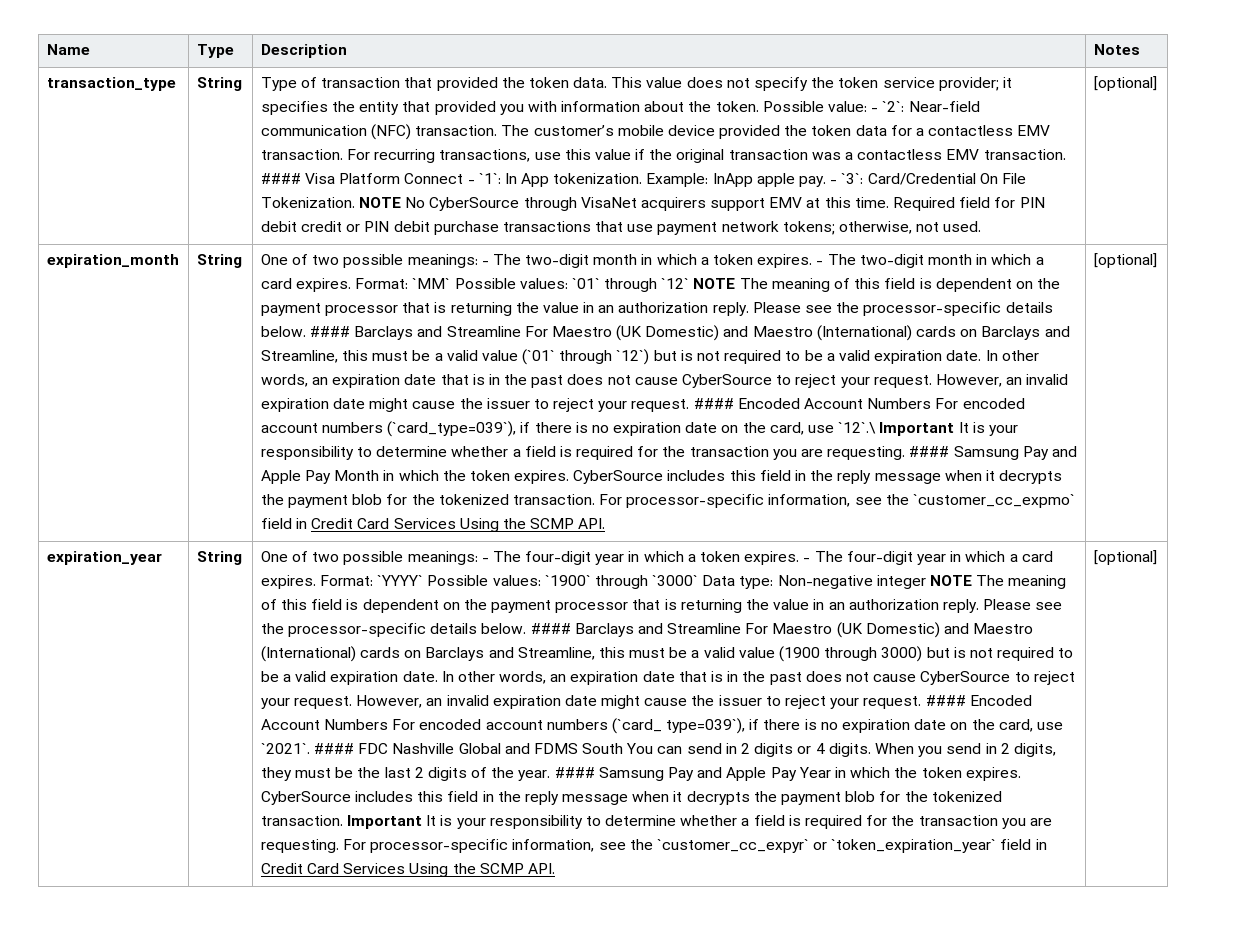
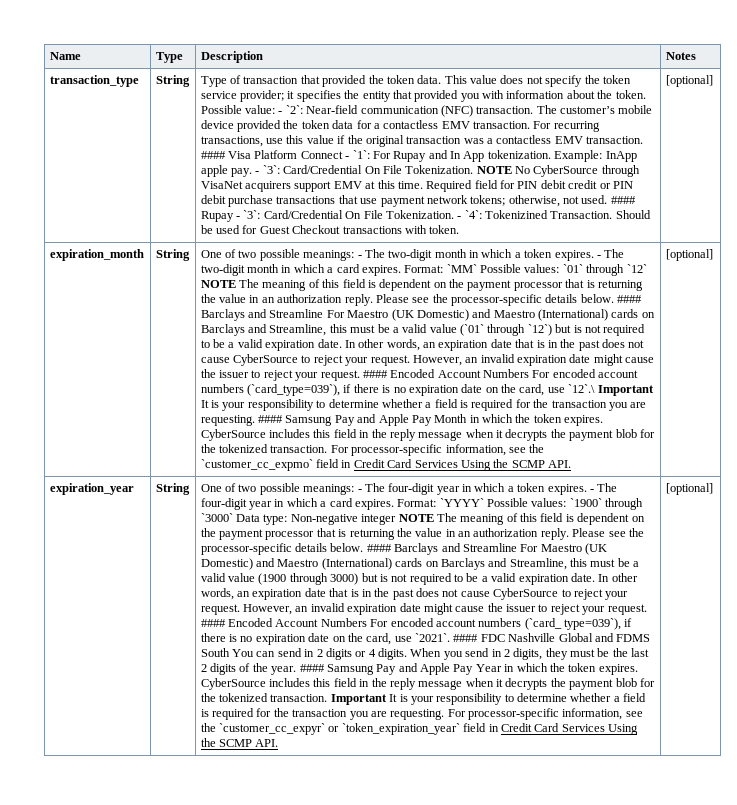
(501, 178) none -> [372,150,448,162] For Rupay and
(982, 226) none -> [610,196,636,204] [200,210,651,222] [200,225,460,234] #### Rupay - `3`: Card/Credential On File Tokenization. - `4`: Tokenizined Transaction. Should be used for Guest Checkout transactions with token.

